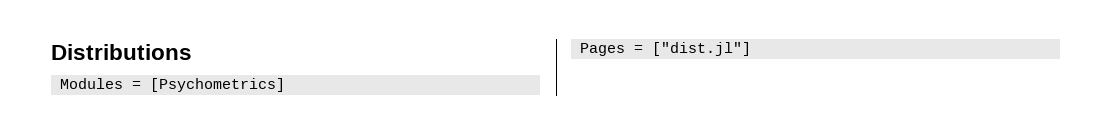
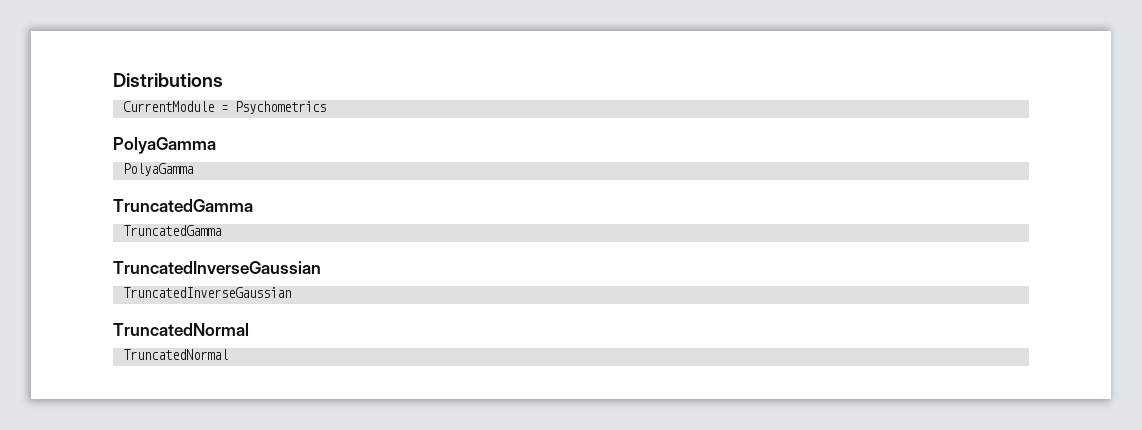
[59,78,285,92] [579,42,751,56] Modules = [Psychometrics] // Pages = ["dist.jl"] -> [122,101,326,114] [113,137,216,154] [122,163,193,176] [113,199,253,212] [122,225,221,236] [113,261,321,274] [122,287,291,298] [113,323,249,336] [122,349,228,360] CurrentModule = Psychometrics // PolyaGamma // PolyaGamma // TruncatedGamma // TruncatedGamma // TruncatedInverseGaussian // TruncatedInverseGaussian // TruncatedNormal // TruncatedNormal

